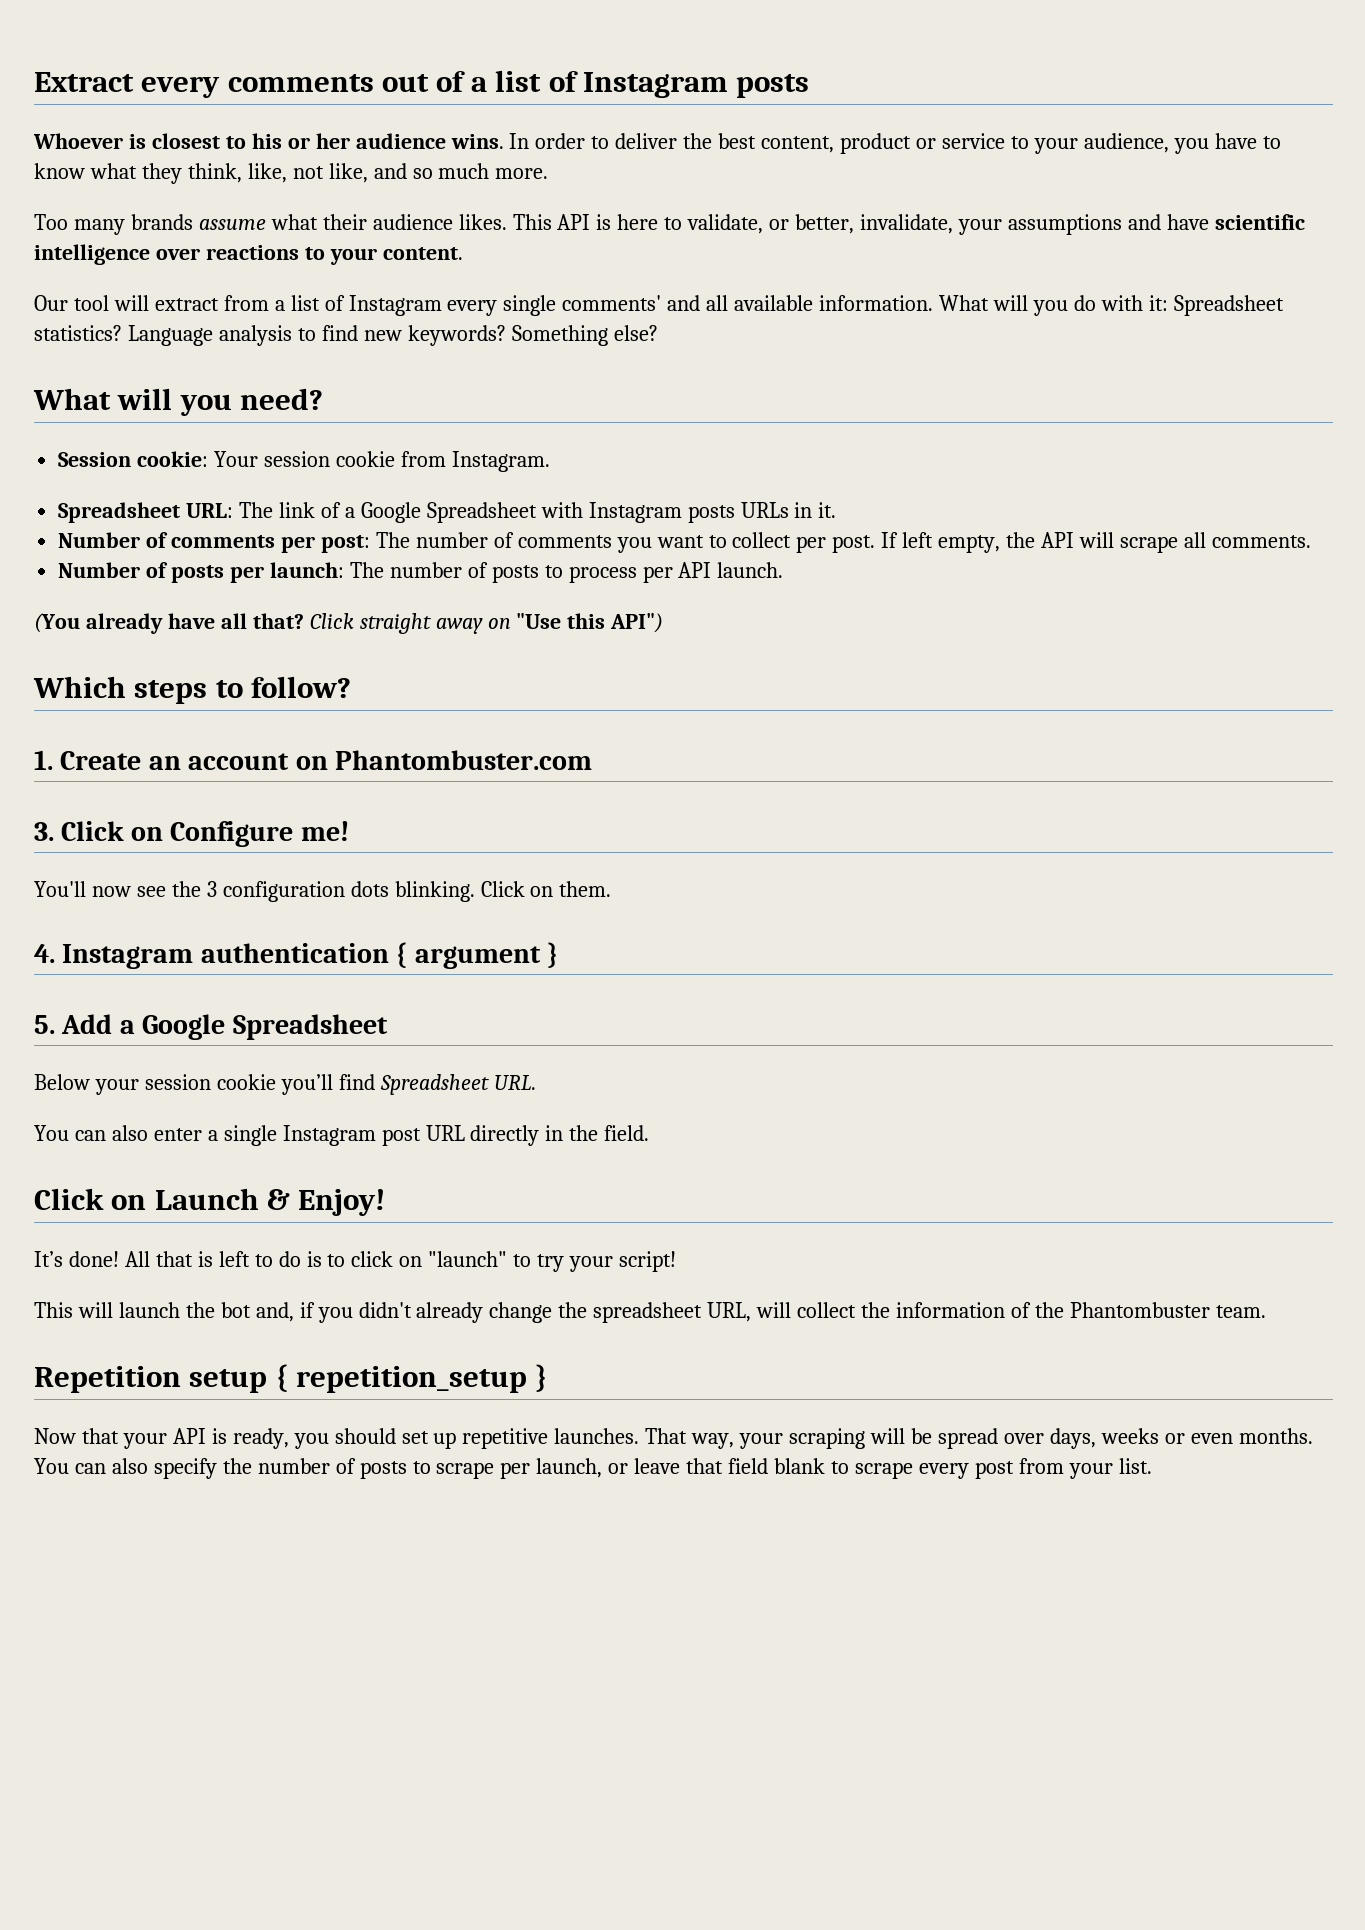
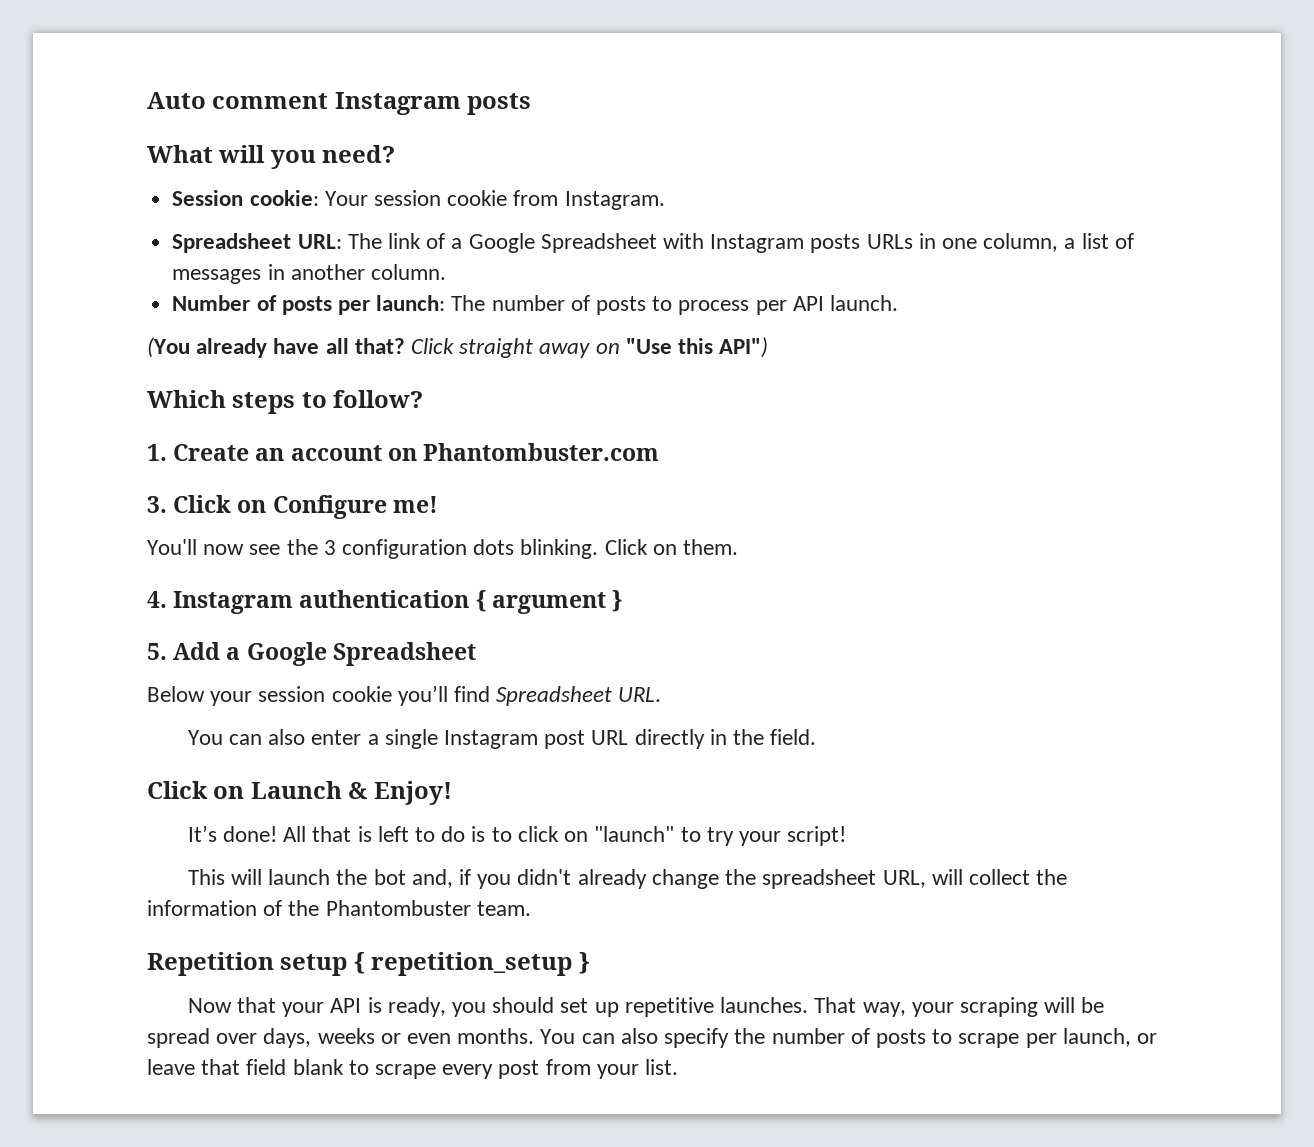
[34,70,810,98] [33,133,1281,154] [34,163,549,184] [34,214,1305,235] [34,244,463,265] [34,295,1284,316] [34,325,658,346] Extract every comments out of a list of Instagram posts // Whoever is closest to his or her audience wins. In order to deliver the best content, product or service to your audience, you have to know what they think, like, not like, and so much more. // Too many brands assume what their audience likes. This API is here to validate, or better, invalidate, your assumptions and have scientific intelligence over reactions to your content. // Our tool will extract from a list of Instagram every single comments' and all available information. What will you do with it: Spreadsheet statistics? Language analysis to find new keywords? Something else? -> [147,92,532,115] Auto comment Instagram posts
[818,502,837,518] [58,532,1311,553] it. // Number of comments per post: The number of comments you want to collect per post. If left empty, the API will scrape all comments. -> [942,233,1134,252] [172,264,446,284] one column, a list of messages in another column.

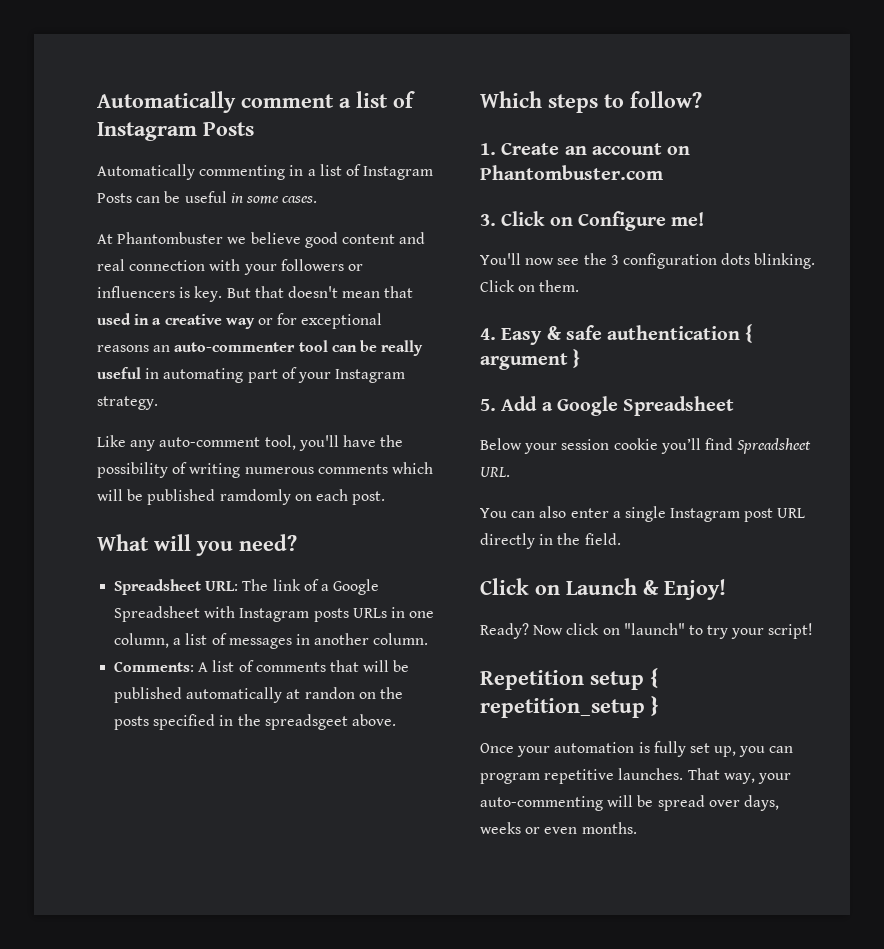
[147,92,532,115] [147,145,396,169] [172,190,665,210] Auto comment Instagram posts // What will you need? // Session cookie: Your session cookie from Instagram. -> [97,91,415,113] [97,122,254,141] [97,164,434,180] [97,191,318,204] [97,232,426,248] [97,259,363,275] [97,286,414,302] [97,313,383,329] [97,340,424,356] [97,367,406,383] [97,396,158,410] [97,435,404,451] [97,462,433,478] [97,489,386,505] [97,534,297,556] Automatically comment a list of Instagram Posts // Automatically commenting in a list of Instagram Posts can be useful in some cases. // At Phantombuster we believe good content and real connection with your followers or influencers is key. But that doesn't mean that used in a creative way or for exceptional reasons an auto-commenter tool can be really useful in automating part of your Instagram strategy. // Like any auto-comment tool, you'll have the possibility of writing numerous comments which will be published ramdomly on each post. // What will you need?
[172,295,899,315] [147,337,769,358] Number of posts per launch: The number of posts to process per API launch. // (You already have all that? Click straight away on "Use this API") -> [114,660,410,672] [114,687,403,703] [114,714,396,730] Comments: A list of comments that will be published automatically at randon on the posts specified in the spreadsgeet above.
[173,591,294,614] Instagram -> [501,325,602,345] Easy & safe
[187,825,512,842] It’s done! All that is left to do is to -> [480,623,564,639] Ready? Now
[187,869,1068,889] [147,900,531,916] // This will launch the bot and, if you didn't already change the spreadsheet URL, will collect the information of the Phantombuster team. -> (814, 631) none
[187,997,619,1017] Now that your API is ready, you should set up -> [480,741,794,757] [480,773,540,784] Once your automation is fully set up, you can program
[959,997,1038,1017] scraping -> [480,796,603,811] auto-commenting
[540,1028,1157,1048] [147,1059,679,1079] You can also specify the number of posts to scrape per launch, or leave that field blank to scrape every post from your list. -> (637, 828) none

